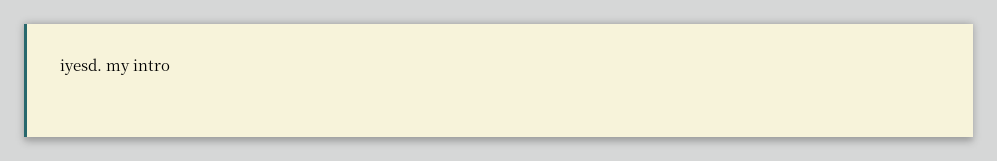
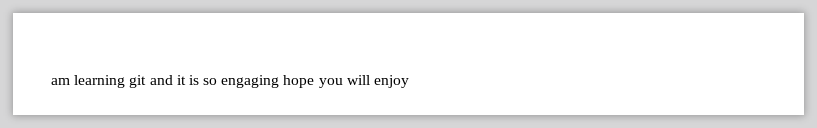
[60,58,171,75] iyesd. my intro -> [51,75,410,88] am learning git and it is so engaging hope you will enjoy

